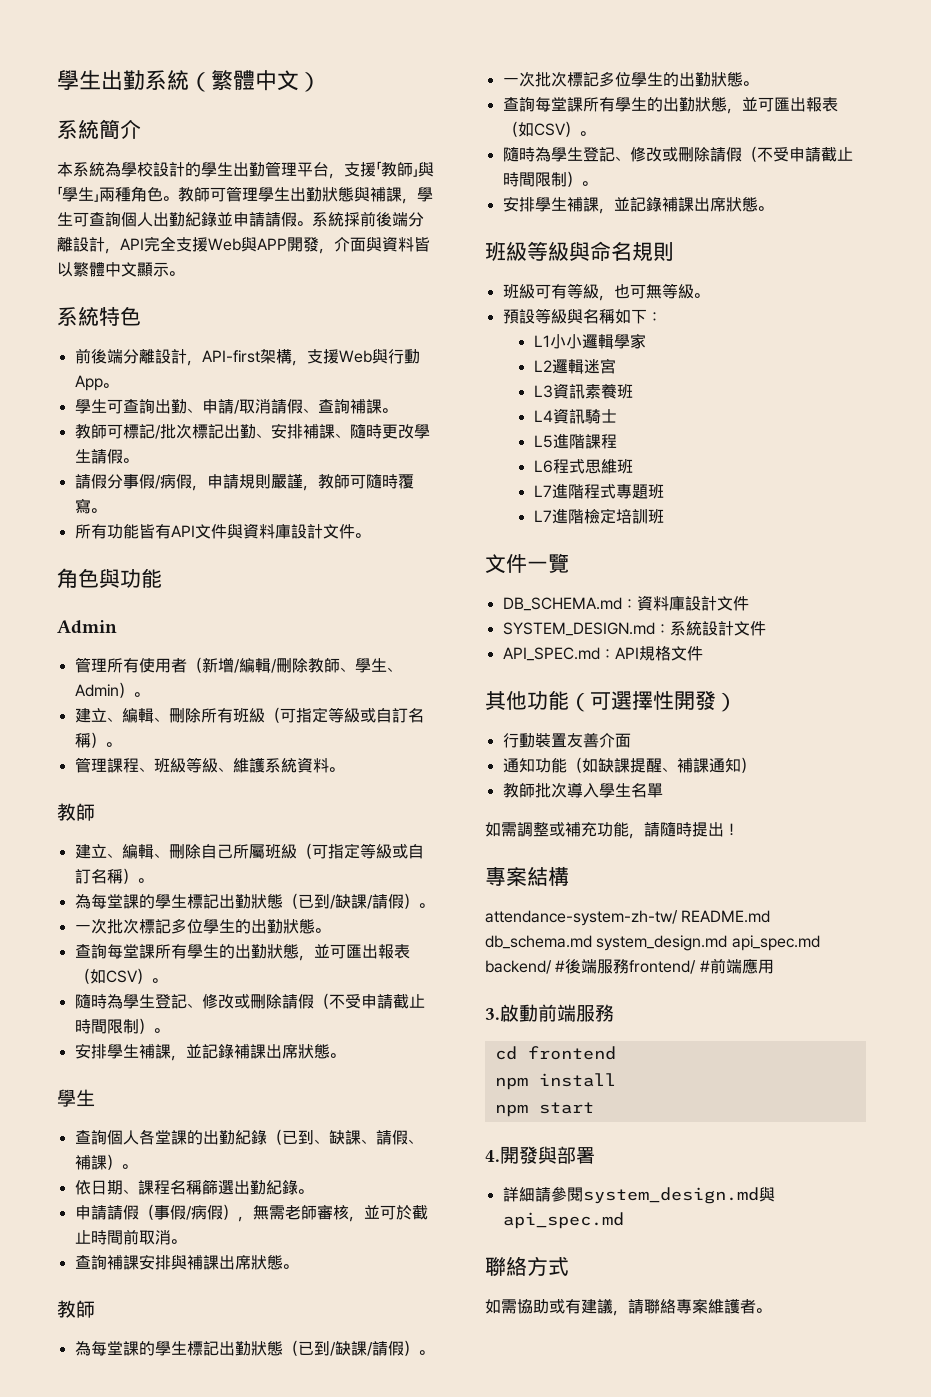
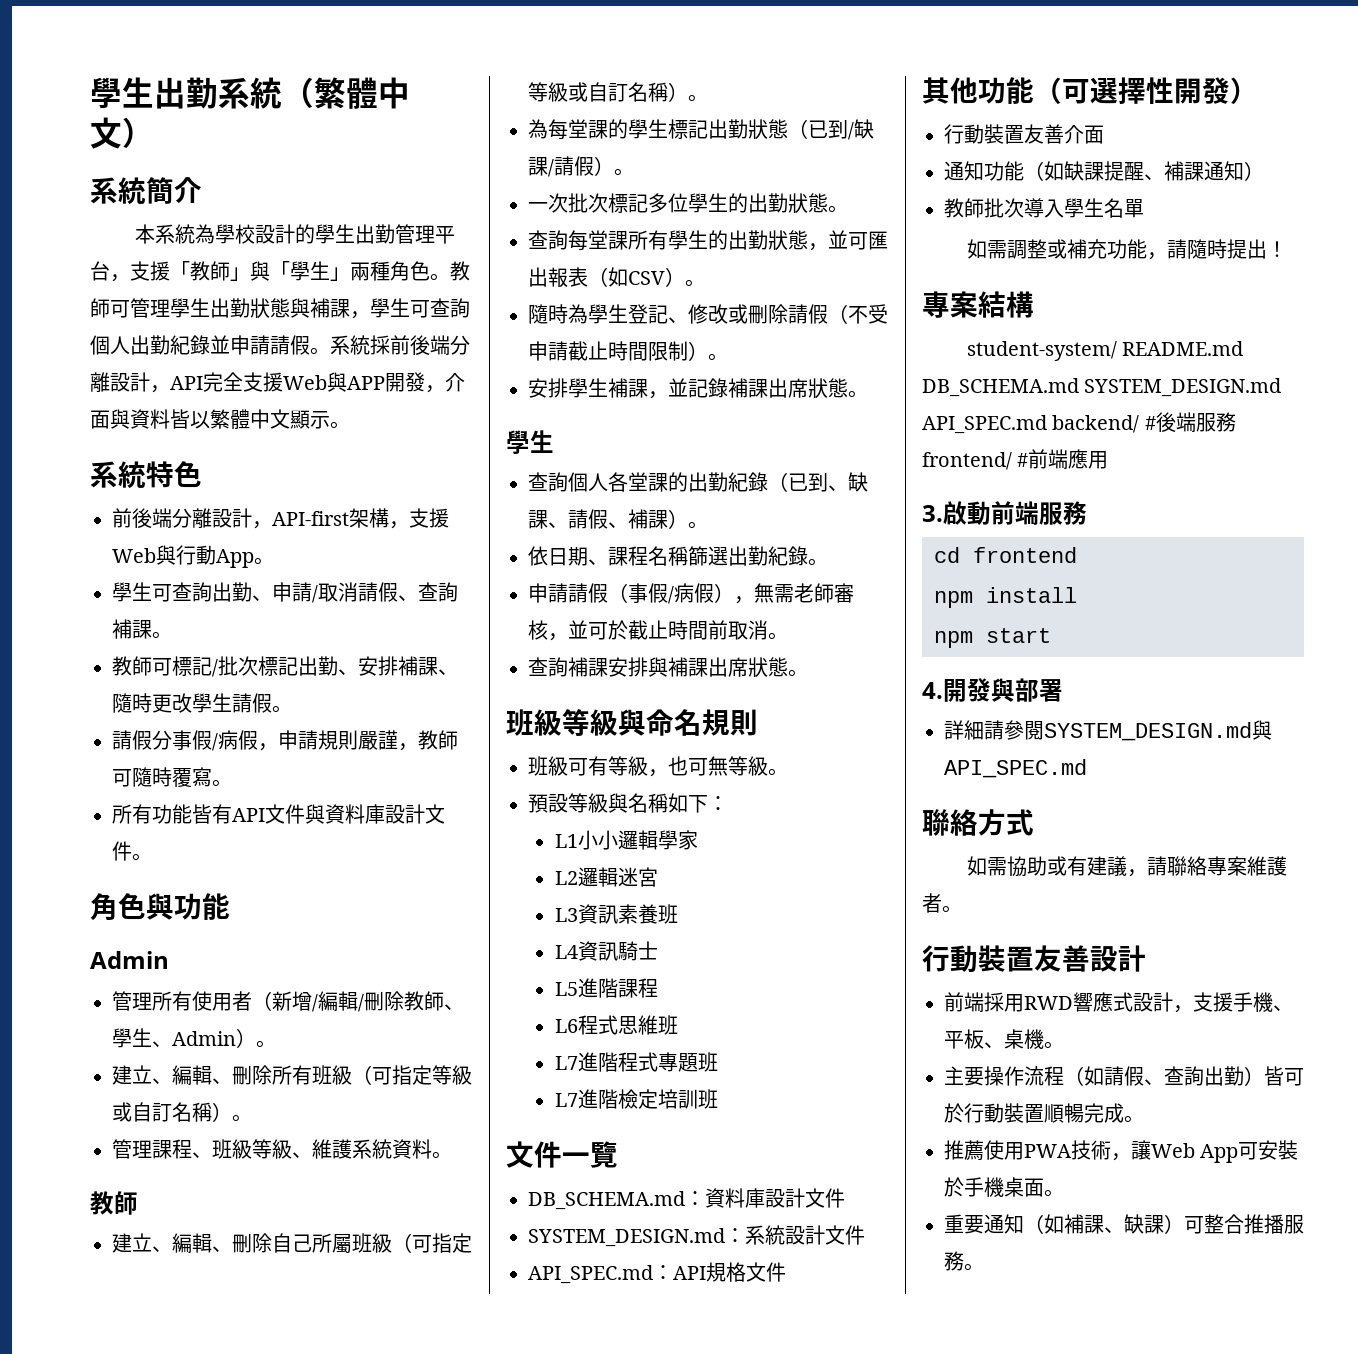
[57,1300,95,1318] [74,1340,434,1356] [502,71,758,87] [502,96,838,114] [502,121,595,137] [502,146,853,162] [502,171,597,187] [502,196,773,214] // 教師 // 為每堂課的學生標記出勤狀態（已到/缺課/請假）。 // 一次批次標記多位學生的出勤狀態。 // 查詢每堂課所有學生的出勤狀態，並可匯出報表（如CSV）。 // 隨時為學生登記、修改或刪除請假（不受申請截止時間限制）。 // 安排學生補課，並記錄補課出席狀態。 -> (808, 673) none
[485,910,771,926] [485,935,820,951] attendance-system-zh-tw/ README.md db_schema.md system_design.md api_spec.md -> [966,341,1244,361] [922,378,1282,397] [922,415,1047,434] student-system/ README.md DB_SCHEMA.md SYSTEM_DESIGN.md API_SPEC.md
[582,1187,775,1204] [502,1212,624,1229] system_design.md與api_spec.md -> [1044,720,1272,741] [944,759,1087,778] SYSTEM_DESIGN.md與API_SPEC.md
(771, 1310) none -> [922,945,1146,973] [944,992,1293,1013] [944,1029,1064,1049] [944,1066,1304,1086] [944,1103,1144,1123] [944,1140,1299,1163] [944,1177,1064,1197] [944,1214,1304,1234] [944,1251,984,1271] // 行動裝置友善設計 // 前端採用RWD響應式設計，支援手機、平板、桌機。 // 主要操作流程（如請假、查詢出勤）皆可於行動裝置順暢完成。 // 推薦使用PWA技術，讓Web App可安裝於手機桌面。 // 重要通知（如補課、缺課）可整合推播服務。

